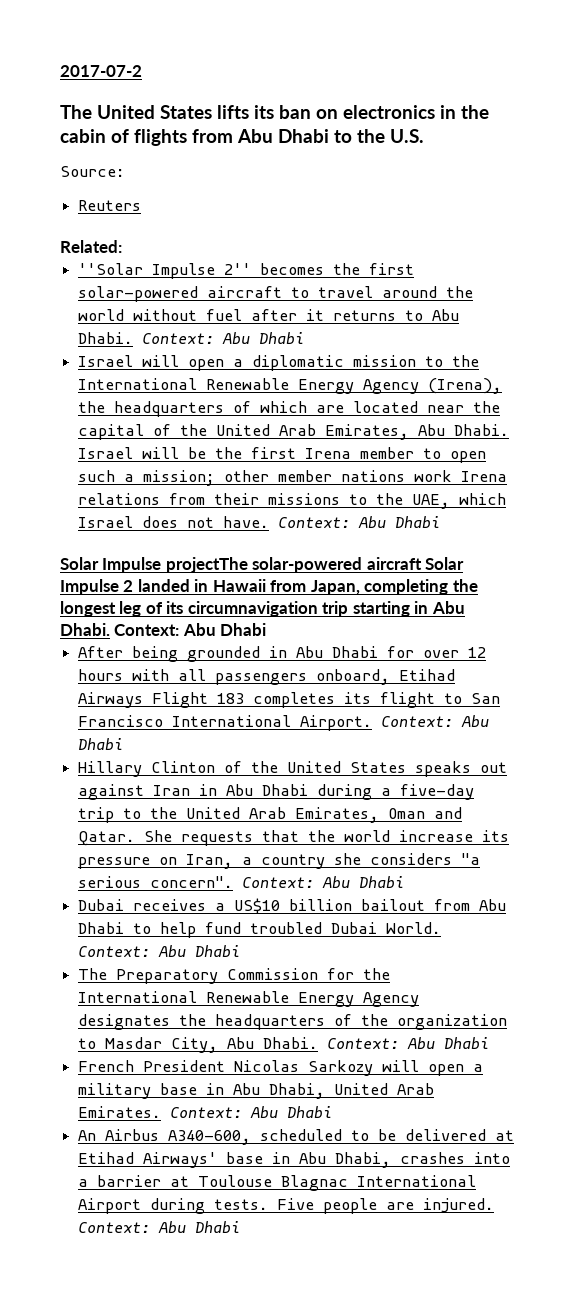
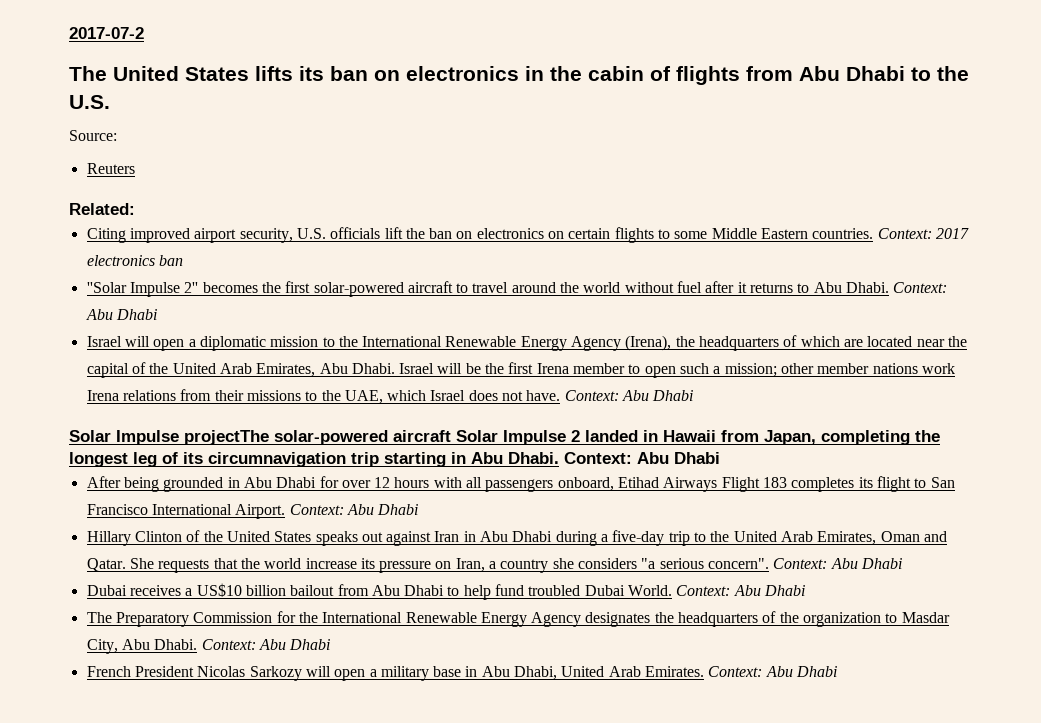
(122, 246) none -> [86,227,970,243] [86,255,183,266] // Citing improved airport security, U.S. officials lift the ban on electronics on certain flights to some Middle Eastern countries. Context: 2017 electronics ban
[78,1129,515,1145] [78,1152,511,1168] [78,1175,477,1191] [78,1198,495,1214] [78,1221,241,1234] // An Airbus A340-600, scheduled to be delivered at Etihad Airways' base in Abu Dhabi, crashes into a barrier at Toulouse Blagnac International Airport during tests. Five people are injured. Context: Abu Dhabi -> (838, 671) none

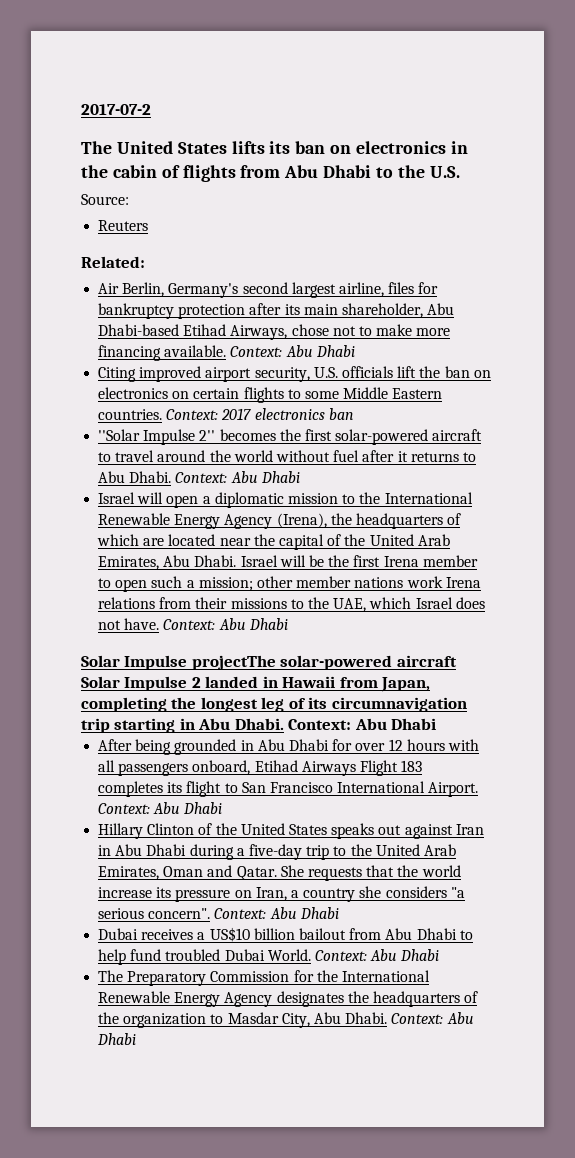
(135, 209) none -> [98,282,439,298] [98,303,455,319] [98,324,451,340] [98,345,355,361] // Air Berlin, Germany's second largest airline, files for bankruptcy protection after its main shareholder, Abu Dhabi-based Etihad Airways, chose not to make more financing available. Context: Abu Dhabi
[86,666,838,681] // French President Nicolas Sarkozy will open a military base in Abu Dhabi, United Arab Emirates. Context: Abu Dhabi -> (137, 1039) none

